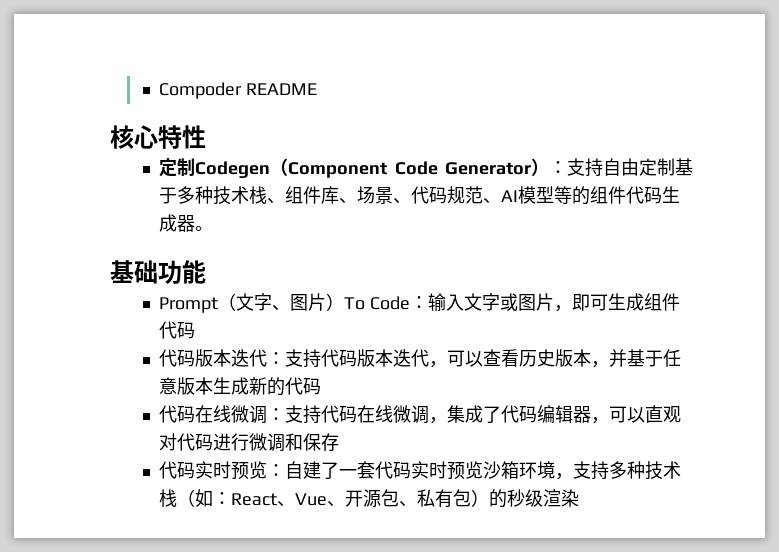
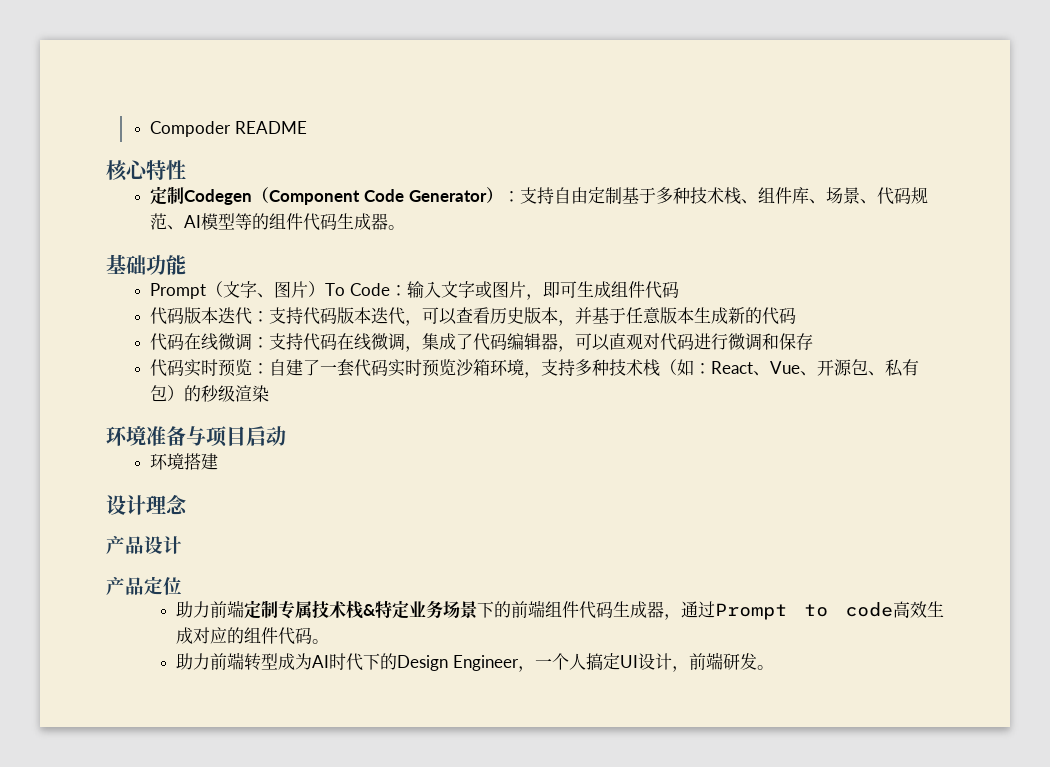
(580, 498) none -> [106,426,286,447] [150,453,219,470] [106,494,188,515] [106,536,182,554] [106,576,182,595] [176,600,944,620] [176,627,330,645] [176,652,774,672] // 环境准备与项目启动 // 环境搭建 // 设计理念 // 产品设计 // 产品定位 // 助力前端定制专属技术栈&特定业务场景下的前端组件代码生成器，通过Prompt to code高效生成对应的组件代码。 // 助力前端转型成为AI时代下的Design Engineer，一个人搞定UI设计，前端研发。

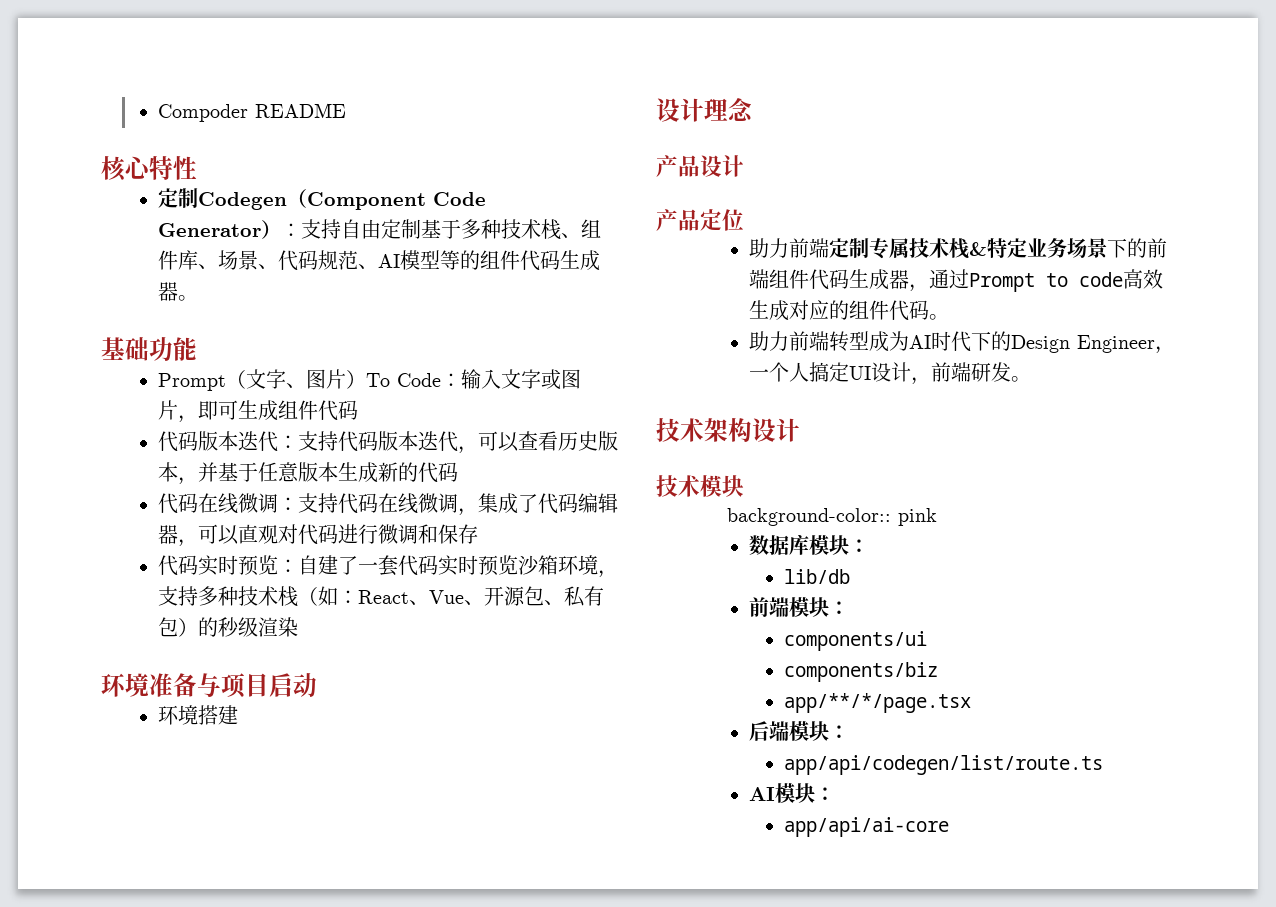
(774, 667) none -> [656,418,800,442] [656,475,744,497] [726,508,937,526] [748,534,869,555] [783,569,850,584] [748,597,849,617] [783,631,927,651] [783,662,938,682] [783,693,971,713] [748,721,849,741] [783,755,1103,775] [748,783,835,803] [783,817,949,837] // 技术架构设计 // 技术模块 // background-color:: pink // 数据库模块： // lib/db // 前端模块： // components/ui // components/biz // app/**/*/page.tsx // 后端模块： // app/api/codegen/list/route.ts // AI模块： // app/api/ai-core

